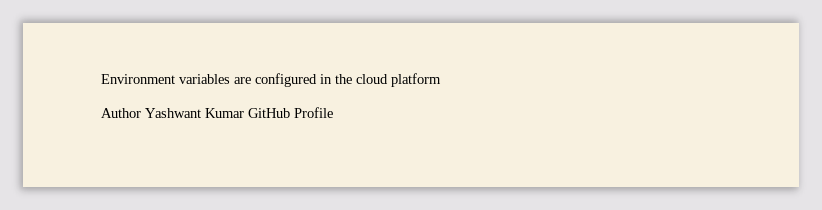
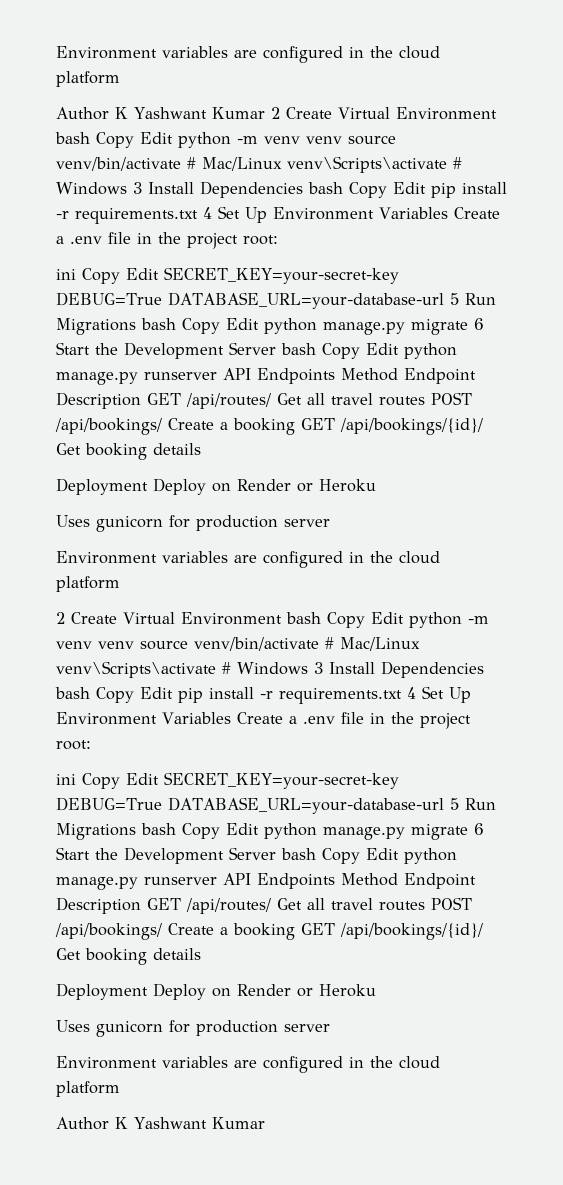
[101,73,441,87] [101,107,333,118] Environment variables are configured in the cloud platform // Author Yashwant Kumar GitHub Profile -> [56,46,440,63] [56,71,120,87] [56,107,497,120] [55,132,396,148] [56,156,462,173] [56,181,507,198] [56,206,500,224] [56,232,278,249] [56,267,399,284] [56,292,496,309] [56,318,484,335] [56,342,457,359] [56,368,476,385] [56,392,472,409] [55,418,483,435] [56,443,201,460] [56,478,376,495] [56,515,330,532] [56,551,440,568] [56,576,120,592] [56,612,489,628] [56,637,420,651] [56,661,484,678] [55,686,471,704] [56,712,471,729] [56,740,91,750] [56,772,399,789] [56,797,496,814] [56,823,484,840] [56,847,457,864] [56,873,476,890] [56,897,472,914] [55,923,483,940] [56,948,201,965] [56,983,376,1000] [56,1020,330,1037] [56,1056,440,1073] [56,1081,120,1097] [56,1117,265,1130] Environment variables are configured in the cloud platform // Author K Yashwant Kumar 2 Create Virtual Environment bash Copy Edit python -m venv venv source venv/bin/activate # Mac/Linux venv\Scripts\activate # Windows 3 Install Dependencies bash Copy Edit pip install -r requirements.txt 4 Set Up Environment Variables Create a .env file in the project root: // ini Copy Edit SECRET_KEY=your-secret-key DEBUG=True DATABASE_URL=your-database-url 5 Run Migrations bash Copy Edit python manage.py migrate 6 Start the Development Server bash Copy Edit python manage.py runserver API Endpoints Method Endpoint Description GET /api/routes/ Get all travel routes POST /api/bookings/ Create a booking GET /api/bookings/{id}/ Get booking details // Deployment Deploy on Render or Heroku // Uses gunicorn for production server // Environment variables are configured in the cloud platform // 2 Create Virtual Environment bash Copy Edit python -m venv venv source venv/bin/activate # Mac/Linux venv\Scripts\activate # Windows 3 Install Dependencies bash Copy Edit pip install -r requirements.txt 4 Set Up Environment Variables Create a .env file in the project root: // ini Copy Edit SECRET_KEY=your-secret-key DEBUG=True DATABASE_URL=your-database-url 5 Run Migrations bash Copy Edit python manage.py migrate 6 Start the Development Server bash Copy Edit python manage.py runserver API Endpoints Method Endpoint Description GET /api/routes/ Get all travel routes POST /api/bookings/ Create a booking GET /api/bookings/{id}/ Get booking details // Deployment Deploy on Render or Heroku // Uses gunicorn for production server // Environment variables are configured in the cloud platform // Author K Yashwant Kumar

